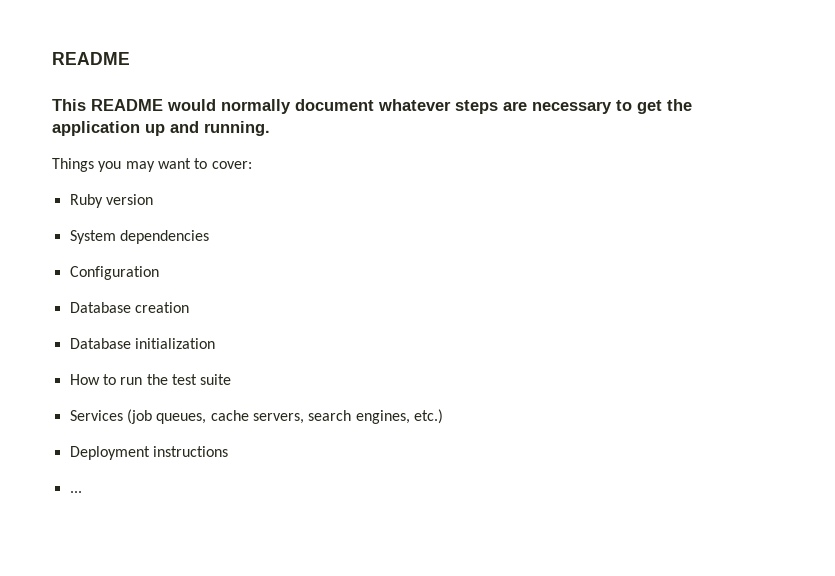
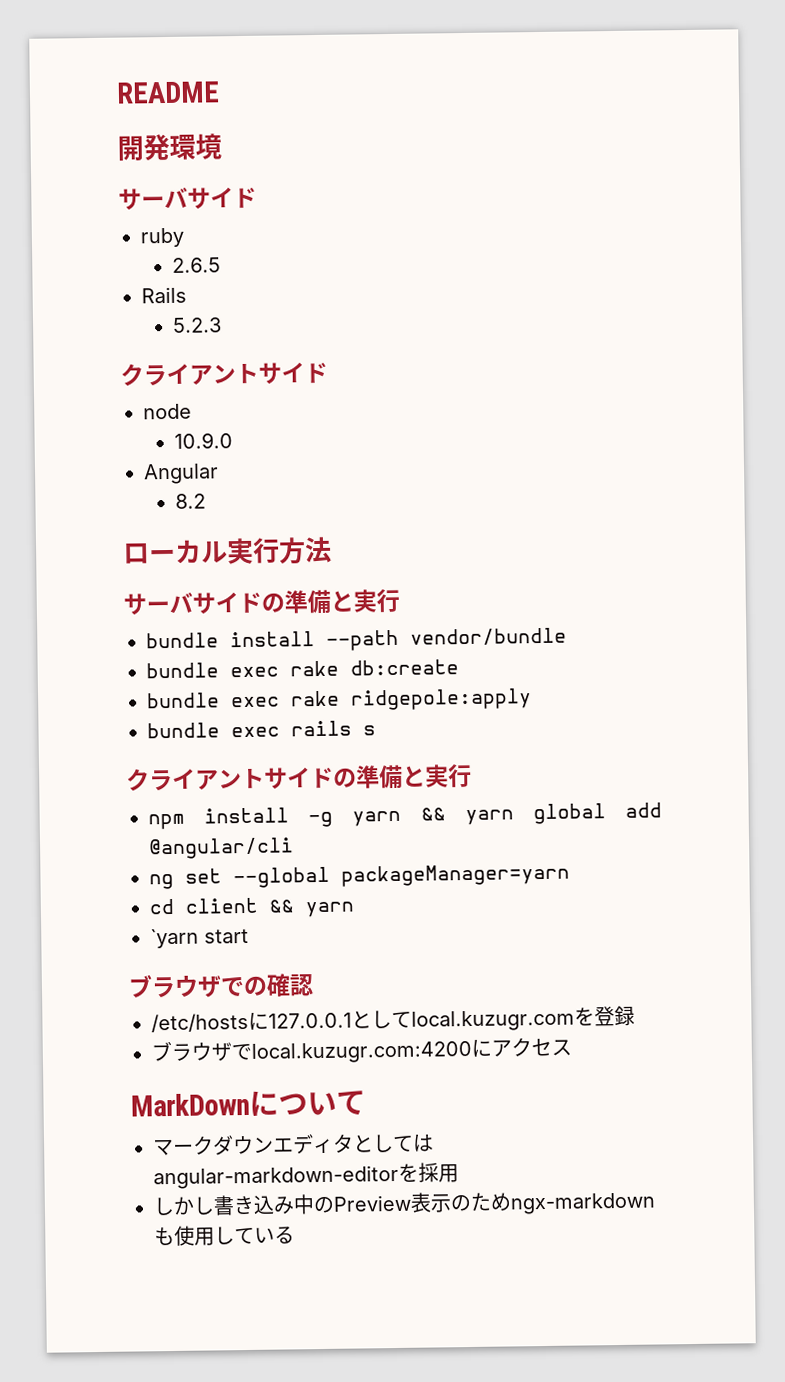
[52,99,692,114] [52,121,270,136] [52,158,252,172] [69,194,153,208] [69,230,209,244] [69,266,159,280] [69,302,189,313] [69,338,215,349] [69,374,232,385] [69,409,443,424] [69,446,228,460] [69,491,82,493] This README would normally document whatever steps are necessary to get the application up and running. // Things you may want to cover: // Ruby version // System dependencies // Configuration // Database creation // Database initialization // How to run the test suite // Services (job queues, cache servers, search engines, etc.) // Deployment instructions // ... -> [117,133,222,162] [118,187,257,211] [140,227,185,248] [171,257,221,273] [141,286,187,304] [171,317,222,333] [120,362,328,387] [143,403,192,420] [173,432,233,449] [143,463,219,485] [174,493,206,509] [122,536,332,565] [123,588,400,616] [146,627,567,651] [146,659,459,679] [147,688,532,711] [147,720,376,739] [126,763,472,792] [148,802,663,830] [148,837,294,860] [149,863,570,890] [149,897,355,918] [150,928,249,949] [128,973,314,999] [151,1005,635,1033] [151,1037,572,1064] [130,1090,366,1117] [153,1133,434,1156] [153,1162,459,1190] [153,1192,656,1216] [154,1225,295,1246] 開発環境 // サーバサイド // ruby // 2.6.5 // Rails // 5.2.3 // クライアントサイド // node // 10.9.0 // Angular // 8.2 // ローカル実行方法 // サーバサイドの準備と実行 // bundle install --path vendor/bundle // bundle exec rake db:create // bundle exec rake ridgepole:apply // bundle exec rails s // クライアントサイドの準備と実行 // npm install -g yarn && yarn global add @angular/cli // ng set --global packageManager=yarn // cd client && yarn // `yarn start // ブラウザでの確認 // /etc/hostsに127.0.0.1としてlocal.kuzugr.comを登録 // ブラウザでlocal.kuzugr.com:4200にアクセス // MarkDownについて // マークダウンエディタとしてはangular-markdown-editorを採用 // しかし書き込み中のPreview表示のためngx-markdownも使用している

